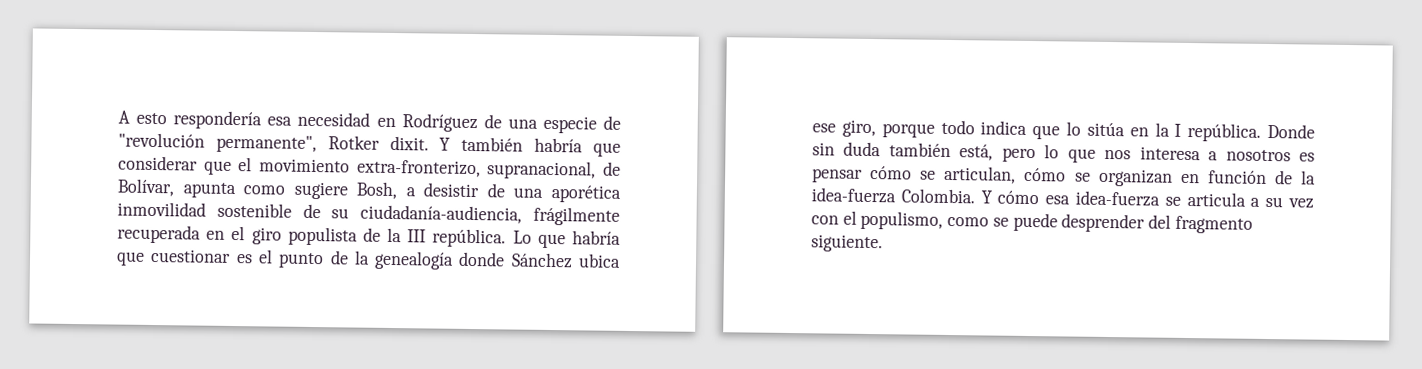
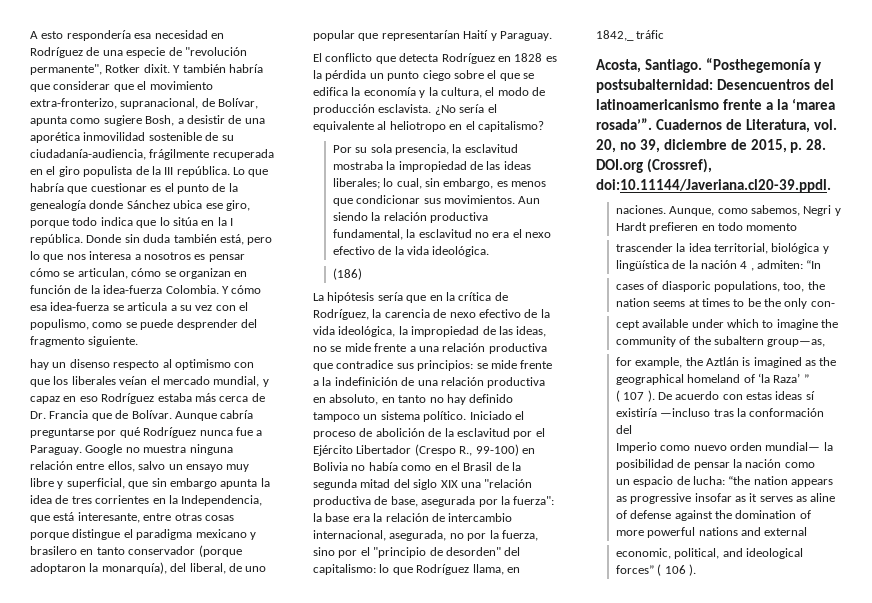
(883, 243) none -> [30,359,255,370] [30,376,269,387] [30,393,265,404] [30,410,254,421] [30,427,263,438] [30,444,233,455] [30,461,250,472] [30,478,270,489] [30,495,263,506] [30,512,234,523] [30,529,256,540] [30,545,242,557] [30,562,267,574] [313,30,552,41] [313,53,557,64] [313,70,534,81] [313,87,545,98] [313,104,497,115] [313,121,544,132] [332,144,518,155] [332,161,531,172] [332,178,547,189] [332,195,541,206] [332,212,488,223] [332,229,552,240] [332,246,490,257] [332,268,362,280] [313,292,508,303] [313,309,550,320] [313,326,547,337] [313,343,547,354] [313,360,553,371] [313,377,546,388] [313,394,514,405] [313,411,524,422] [313,428,545,439] [313,444,535,456] [313,462,521,471] [313,479,533,490] [313,496,555,507] [313,513,513,522] [313,530,538,541] [313,547,521,558] [313,564,520,575] [596,30,665,41] [596,58,822,73] [596,79,834,93] [596,98,835,110] [596,118,837,133] [596,139,827,153] [596,158,712,173] [596,179,831,193] [615,205,841,216] [615,222,798,233] [615,243,829,254] [615,260,822,271] [615,281,825,292] [615,298,835,309] [615,319,839,330] [615,336,826,347] [615,357,837,368] [615,373,809,385] [615,390,815,402] [615,408,825,417] [615,425,632,434] [615,442,833,453] [615,459,815,470] [615,476,834,487] [615,493,836,504] [615,510,811,521] [615,527,808,538] [615,548,803,559] [615,564,696,576] // hay un disenso respecto al optimismo con que los liberales veían el mercado mundial, y capaz en eso Rodríguez estaba más cerca de Dr. Francia que de Bolívar. Aunque cabría preguntarse por qué Rodríguez nunca fue a Paraguay. Google no muestra ninguna relación entre ellos, salvo un ensayo muy libre y superficial, que sin embargo apunta la idea de tres corrientes en la Independencia, que está interesante, entre otras cosas porque distingue el paradigma mexicano y brasilero en tanto conservador (porque adoptaron la monarquía), del liberal, de uno popular que representarían Haití y Paraguay. // El conflicto que detecta Rodríguez en 1828 es la pérdida un punto ciego sobre el que se edifica la economía y la cultura, el modo de producción esclavista. ¿No sería el equivalente al heliotropo en el capitalismo? // Por su sola presencia, la esclavitud mostraba la impropiedad de las ideas liberales; lo cual, sin embargo, es menos que condicionar sus movimientos. Aun siendo la relación productiva fundamental, la esclavitud no era el nexo efectivo de la vida ideológica. // (186) // La hipótesis sería que en la crítica de Rodríguez, la carencia de nexo efectivo de la vida ideológica, la impropiedad de las ideas, no se mide frente a una relación productiva que contradice sus principios: se mide frente a la indefinición de una relación productiva en absoluto, en tanto no hay definido tampoco un sistema político. Iniciado el proceso de abolición de la esclavitud por el Ejército Libertador (Crespo R., 99-100) en Bolivia no había como en el Brasil de la segunda mitad del siglo XIX una "relación productiva de base, asegurada por la fuerza": la base era la relación de intercambio internacional, asegurada, no por la fuerza, sino por el "principio de desorden" del capitalismo: lo que Rodríguez llama, en 1842,_ tráfic // Acosta, Santiago. “Posthegemonía y postsubalternidad: Desencuentros del latinoamericanismo frente a la ‘marea rosada’”. Cuadernos de Literatura, vol. 20, no 39, diciembre de 2015, p. 28. DOI.org (Crossref), doi:10.11144/Javeriana.cl20-39.ppdl. // naciones. Aunque, como sabemos, Negri y Hardt prefieren en todo momento // trascender la idea territorial, biológica y lingüística de la nación 4 , admiten: “In // cases of diasporic populations, too, the nation seems at times to be the only con- // cept available under which to imagine the community of the subaltern group—as, // for example, the Aztlán is imagined as the geographical homeland of ‘la Raza’ ” // ( 107 ). De acuerdo con estas ideas sí existiría —incluso tras la conformación del // Imperio como nuevo orden mundial— la posibilidad de pensar la nación como // un espacio de lucha: “the nation appears as progressive insofar as it serves as aline of defense against the domination of more powerful nations and external // economic, political, and ideological forces” ( 106 ).

